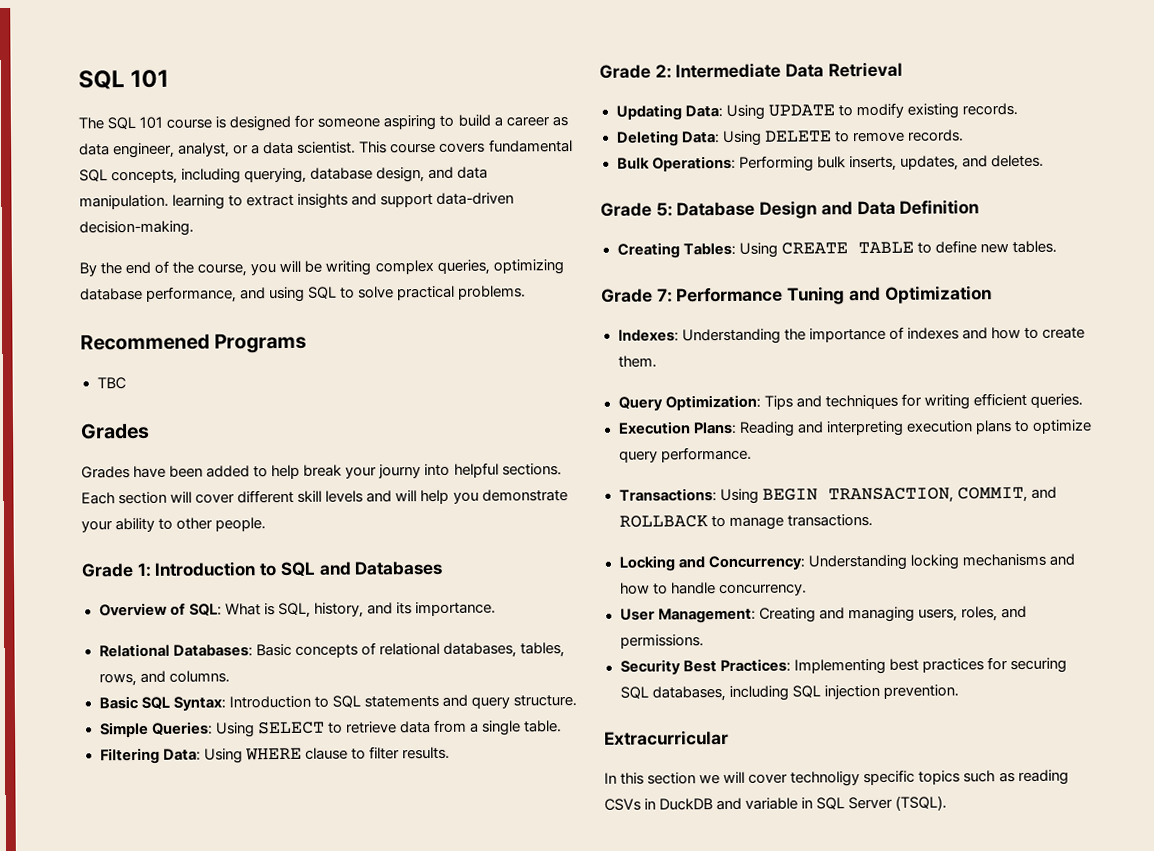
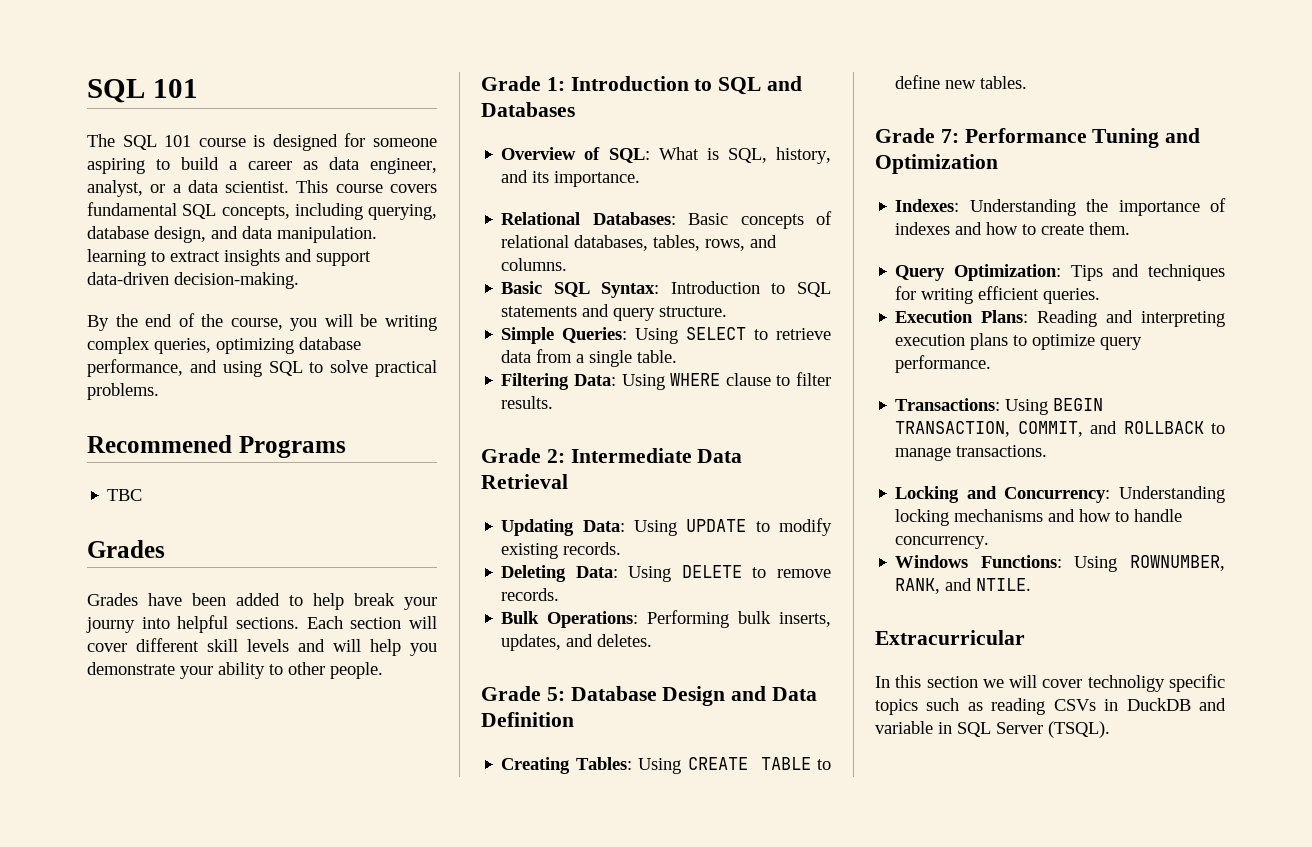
[619,605,1027,624] [619,634,704,649] [619,657,1067,675] [619,684,959,702] User Management: Creating and managing users, roles, and permissions. // Security Best Practices: Implementing best practices for securing SQL databases, including SQL injection prevention. -> [895,555,1225,572] [895,578,1032,594] Windows Functions: Using ROWNUMBER, RANK, and NTILE.

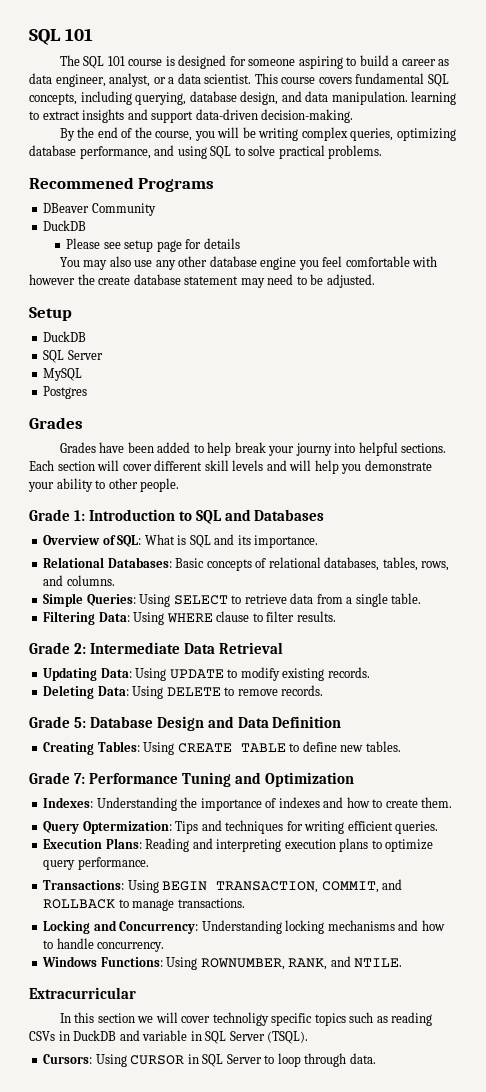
[107,489,143,501] TBC -> [43,203,156,216] [43,220,87,231] [66,238,240,252] [59,256,438,270] [29,274,375,288] [29,307,72,321] [43,331,87,342] [43,350,103,363] [43,368,83,381] [43,386,88,399] DBeaver Community // DuckDB // Please see setup page for details // You may also use any other database engine you feel comfortable with however the create database statement may need to be adjusted. // Setup // DuckDB // SQL Server // MySQL // Postgres
[727,147,831,164] SQL, history, -> [189,535,211,548] SQL
[501,281,831,298] [501,304,728,321] // Basic SQL Syntax: Introduction to SQL statements and query structure. -> (115, 580) none
[501,610,831,628] [501,634,653,651] // Bulk Operations: Performing bulk inserts, updates, and deletes. -> (324, 690) none
[954,264,1062,281] Optimization: -> [82,821,172,834] Optermization:
(1110, 729) none -> [43,1053,376,1067] // Cursors: Using CURSOR in SQL Server to loop through data.

